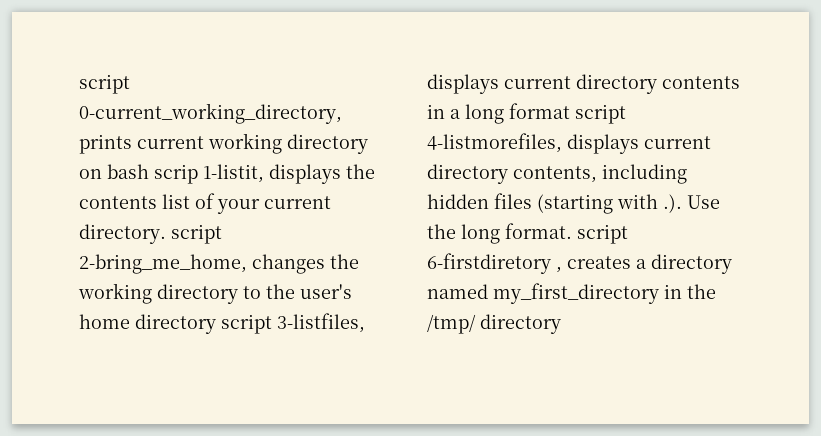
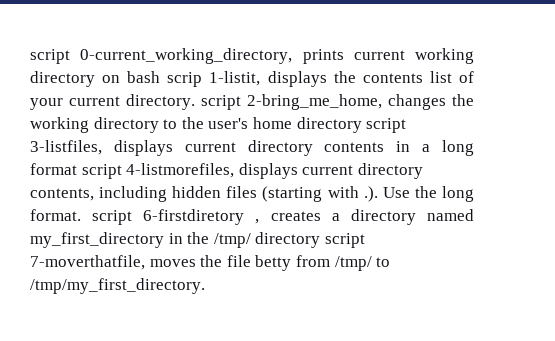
(561, 324) none -> [324,233,365,248] [30,255,391,271] [30,278,205,294] script 7-moverthatfile, moves the file betty from /tmp/ to /tmp/my_first_directory.

